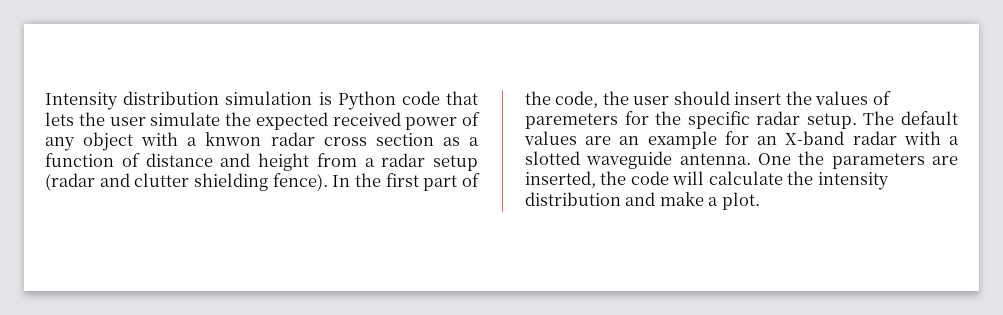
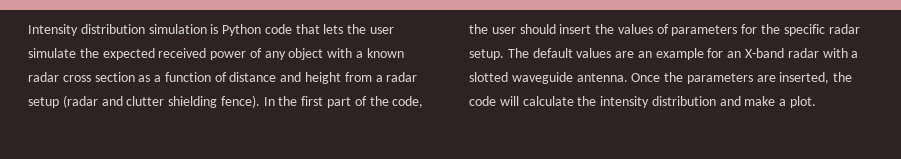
[205,132,262,146] knwon -> [366,48,404,58] known
[525,113,618,129] paremeters -> [671,25,738,36] parameters
[758,153,791,165] One -> [631,73,661,82] Once

